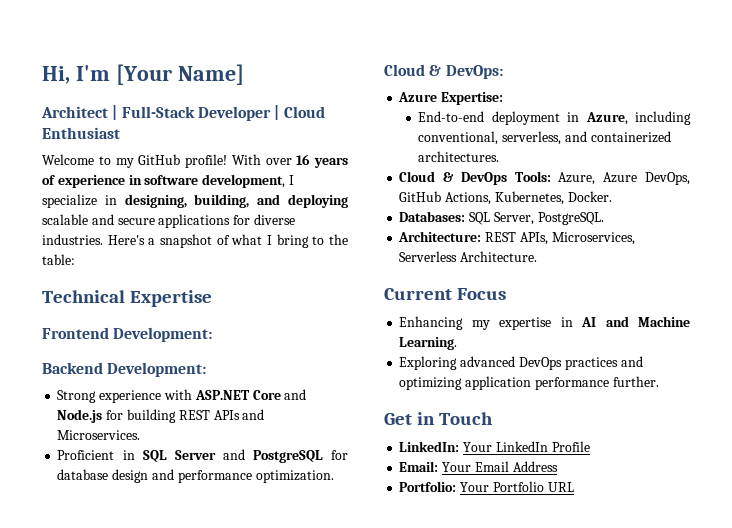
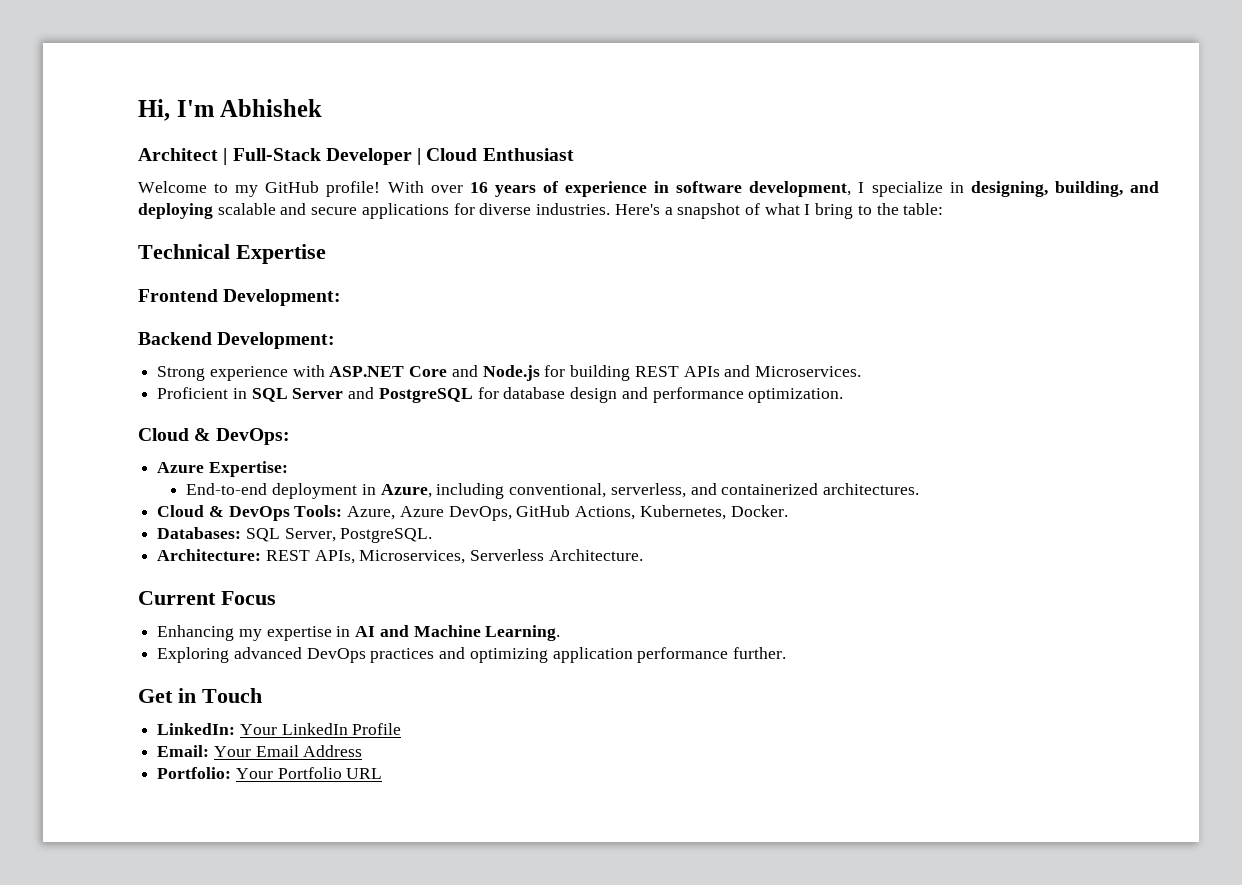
[115,64,244,85] [Your Name] -> [220,99,323,117] Abhishek

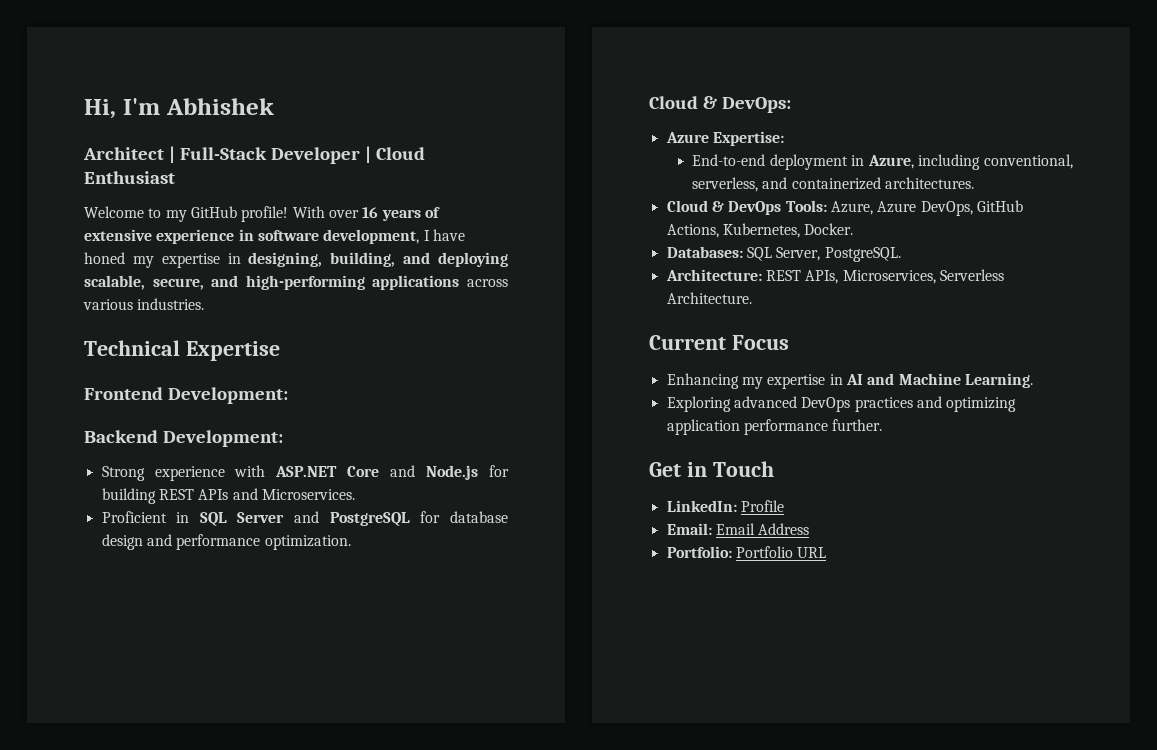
(558, 187) none -> [84,229,152,241] extensive
[871,181,943,197] specialize -> [432,229,465,241] [84,252,220,268] have honed my expertise
[217,203,944,219] scalable and secure applications for diverse industries. Here's a snapshot of what I bring to the table: -> [84,275,509,290] [83,298,205,310] scalable, secure, and high-performing applications across various industries.
[239,723,348,735] Your LinkedIn -> (737, 506) none
[213,746,251,757] Your -> (712, 529) none
[235,768,273,779] Your -> (732, 552) none

